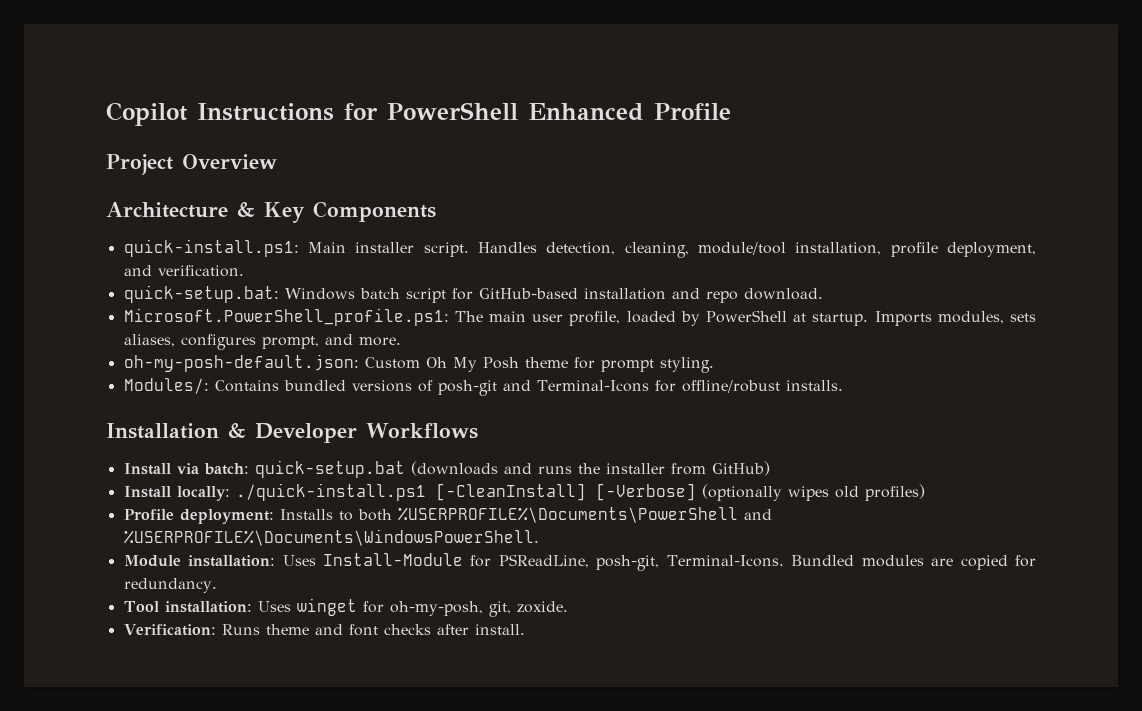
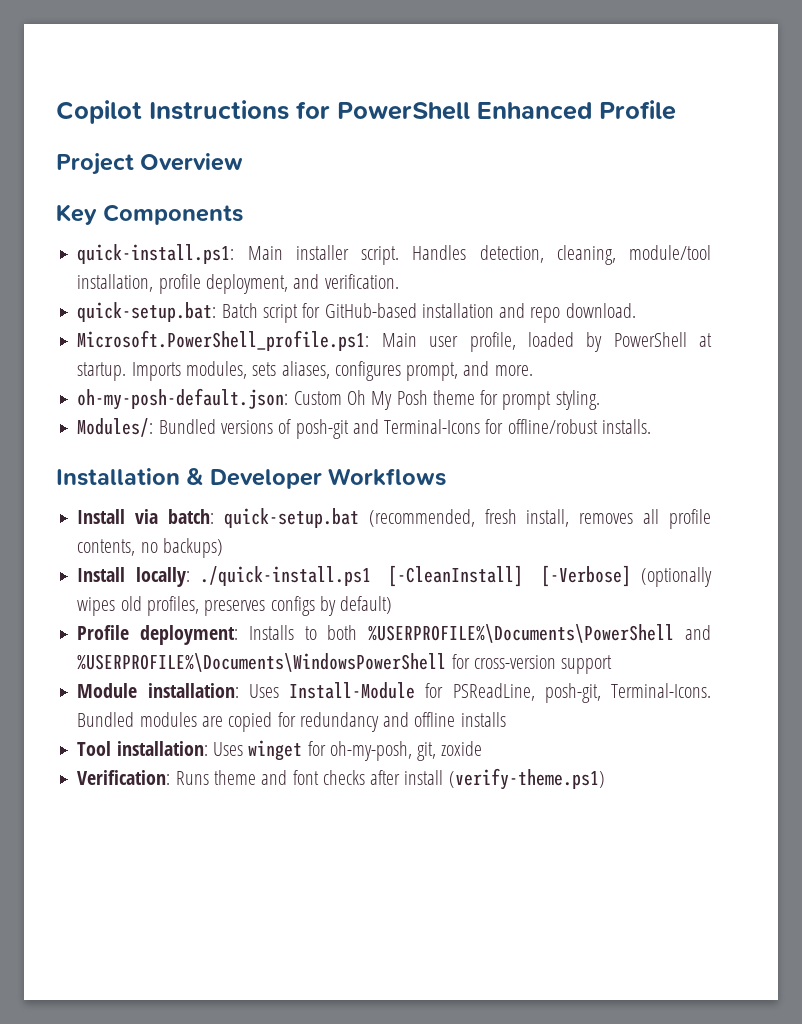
[106,202,255,218] Architecture & -> (244, 162) none
[284,288,400,300] Windows batch -> [221,303,258,318] Batch
[454,311,526,322] The main -> [381,333,417,347] Main
[214,380,346,392] Contains bundled -> [158,419,216,434] Bundled
[410,461,770,476] (downloads and runs the installer from GitHub) -> [368,509,711,529] [77,538,223,558] (recommended, fresh install, removes all profile contents, no backups)
[864,484,925,501] profiles) -> [146,596,393,616] profiles, preserves configs by default)
[123,529,539,546] %USERPROFILE%\Documents\WindowsPowerShell. -> [77,653,613,674] %USERPROFILE%\Documents\WindowsPowerShell for cross-version support
[123,578,217,593] redundancy. -> [299,712,506,732] redundancy and offline installs
[516,601,568,613] zoxide. -> [441,741,483,756] zoxide
[474,624,525,635] install. -> [404,768,605,790] install (verify-theme.ps1)

